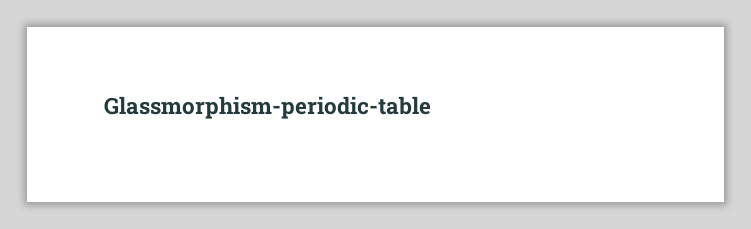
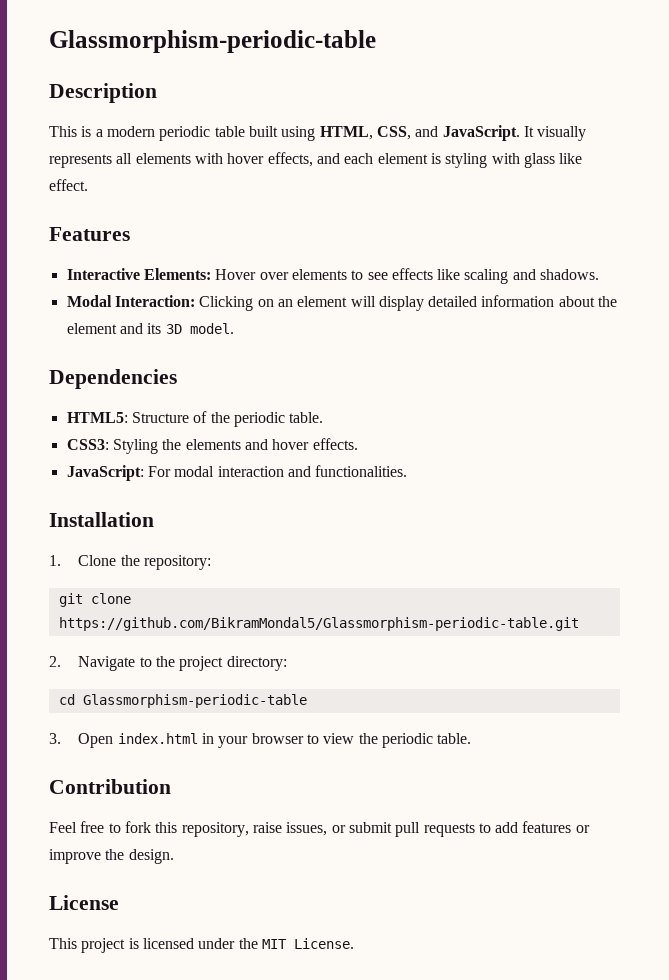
[104,96,431,119] Glassmorphism-periodic-table -> [49,30,376,53] [49,83,157,103] [49,125,587,141] [49,152,583,168] [49,179,88,191] [49,227,130,241] [66,268,600,284] [66,295,618,311] [66,323,234,334] [49,369,177,389] [66,411,324,427] [66,438,358,454] [66,465,408,481] [49,512,154,527] [49,555,212,570] [58,593,131,607] [58,617,579,631] [49,656,287,671] [58,694,307,708] [49,733,472,748] [49,779,171,794] [49,821,590,837] [49,849,174,864] [49,895,119,910] [49,938,354,953] Glassmorphism-periodic-table // Description // This is a modern periodic table built using HTML, CSS, and JavaScript. It visually represents all elements with hover effects, and each element is styling with glass like effect. // Features // Interactive Elements: Hover over elements to see effects like scaling and shadows. // Modal Interaction: Clicking on an element will display detailed information about the element and its 3D model. // Dependencies // HTML5: Structure of the periodic table. // CSS3: Styling the elements and hover effects. // JavaScript: For modal interaction and functionalities. // Installation // 1. Clone the repository: // git clone https://github.com/BikramMondal5/Glassmorphism-periodic-table.git // 2. Navigate to the project directory: // cd Glassmorphism-periodic-table // 3. Open index.html in your browser to view the periodic table. // Contribution // Feel free to fork this repository, raise issues, or submit pull requests to add features or improve the design. // License // This project is licensed under the MIT License.

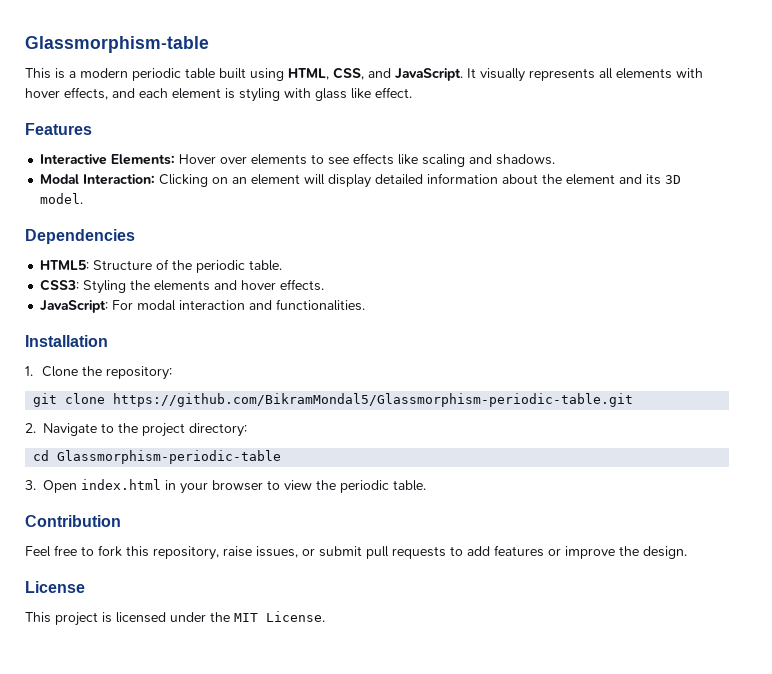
[49,30,376,53] [49,83,157,103] Glassmorphism-periodic-table // Description -> [25,36,209,53] Glassmorphism-table

